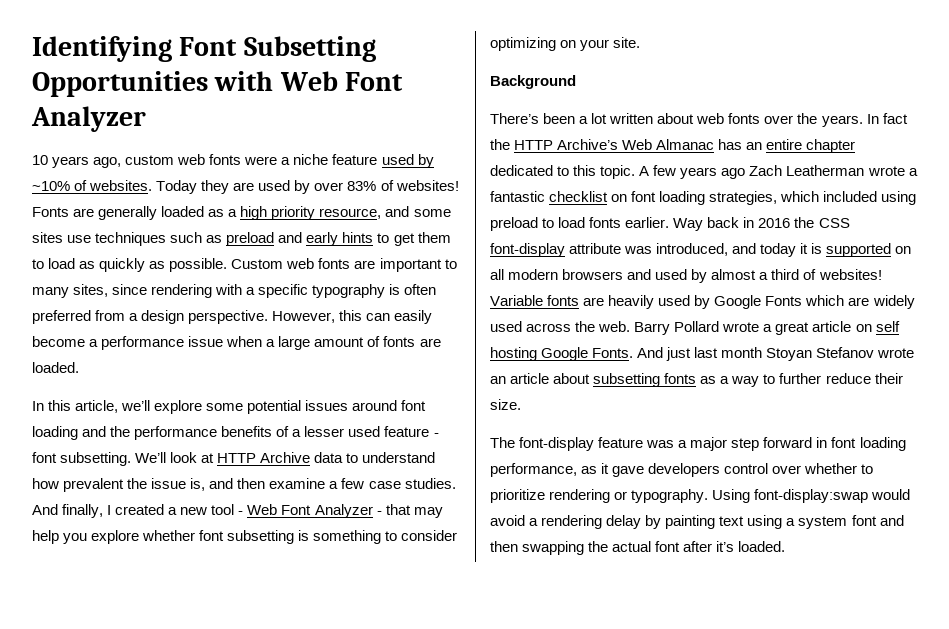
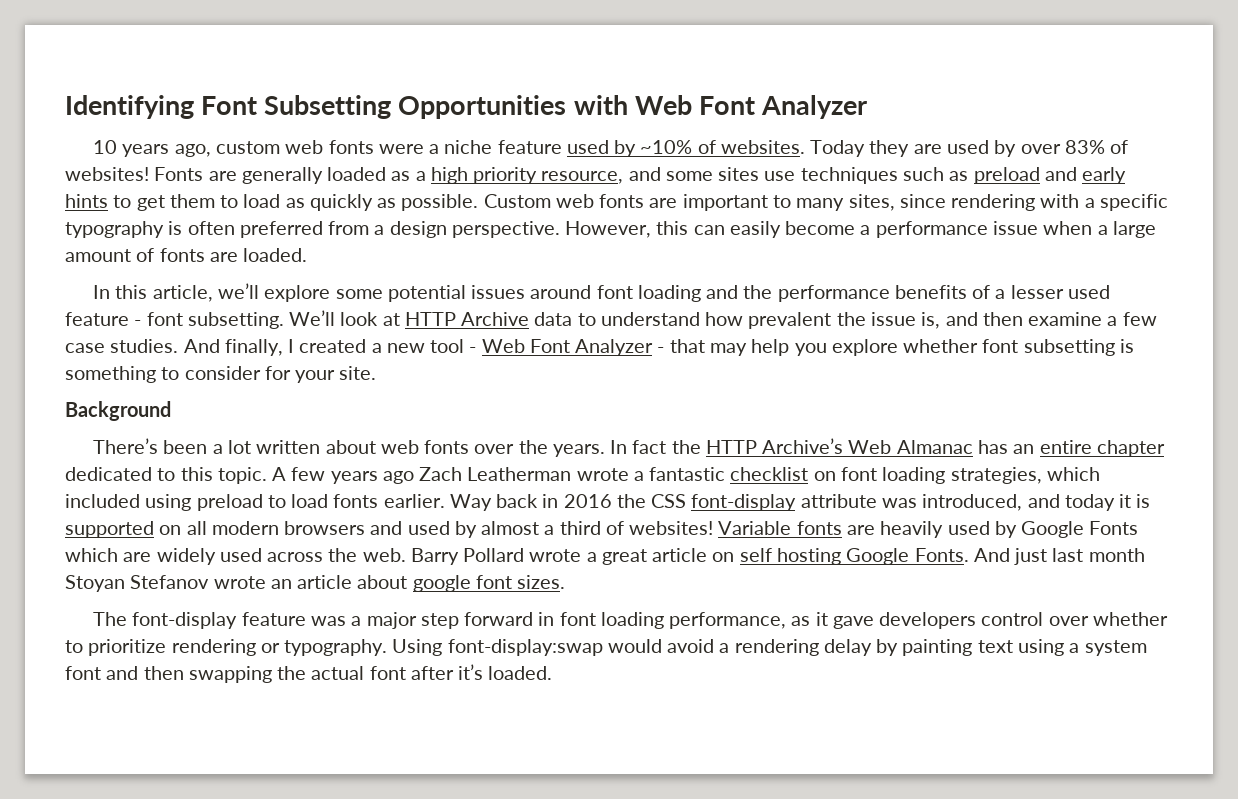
[490,37,577,51] optimizing on -> [264,366,291,380] for
[593,373,903,387] [490,399,521,410] subsetting fonts as a way to further reduce their size. -> [412,575,566,592] google font sizes.

